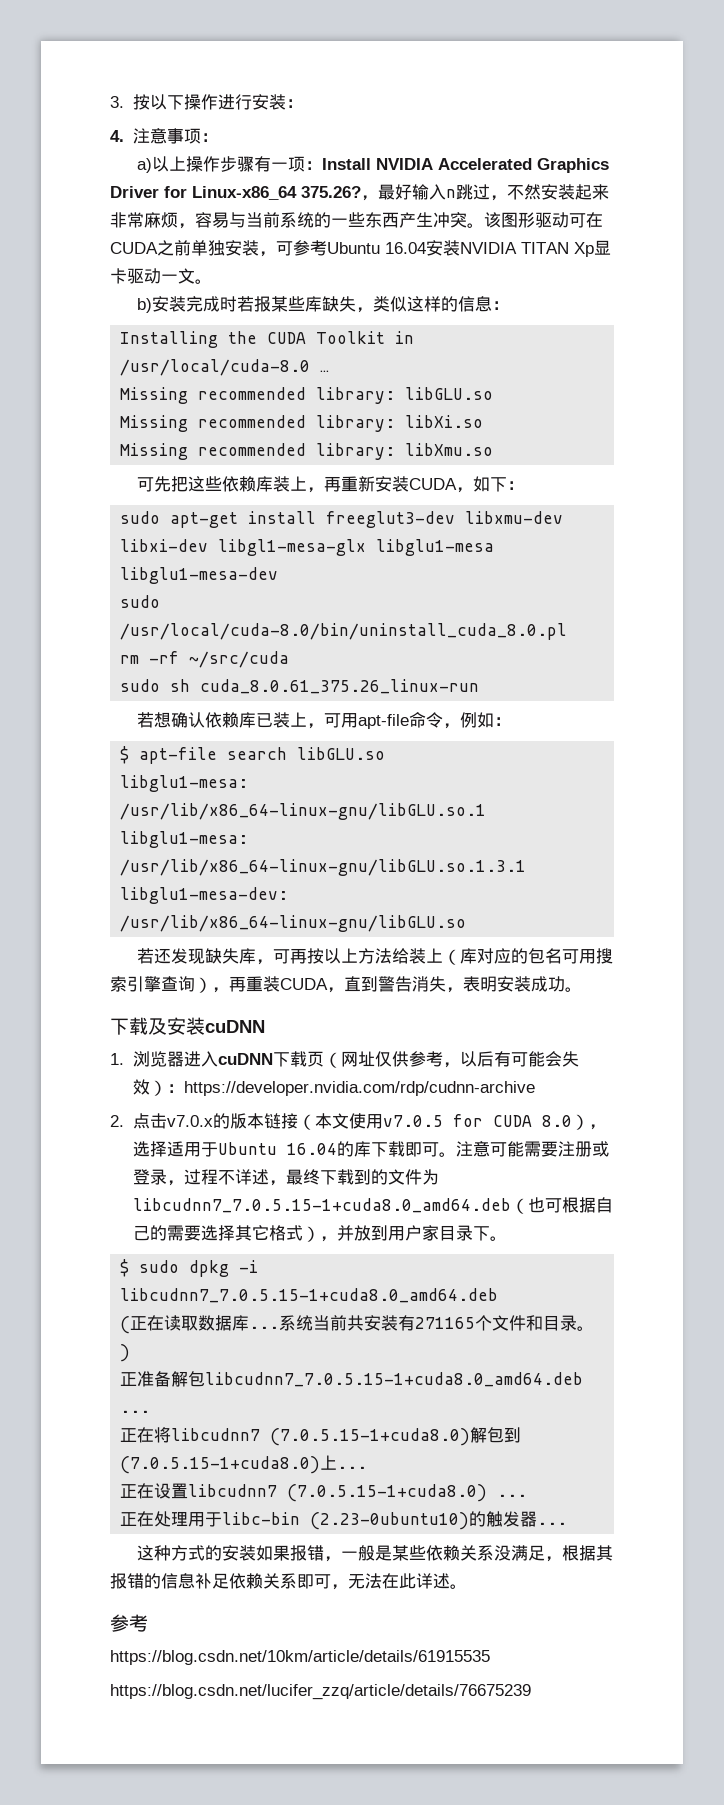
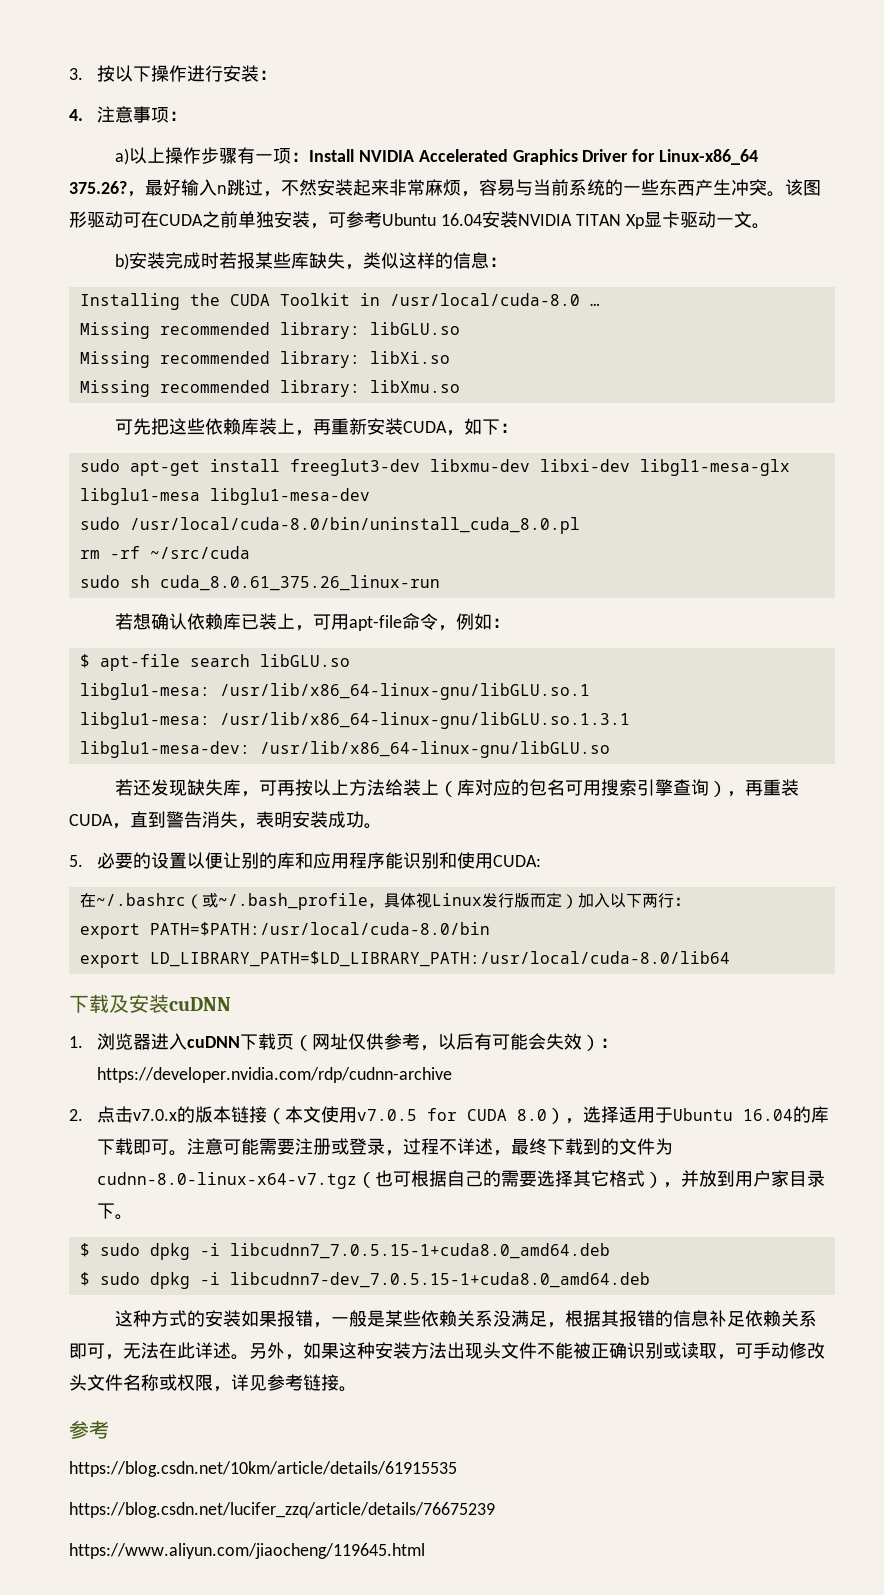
(582, 989) none -> [69,852,541,869] [79,892,690,910] [79,922,490,939] [79,951,730,968] // 5.必要的设置以便让别的库和应用程序能识别和使用CUDA: // 在~/.bashrc（或~/.bash_profile，具体视Linux发行版而定）加入以下两行： // export PATH=$PATH:/usr/local/cuda-8.0/bin // export LD_LIBRARY_PATH=$LD_LIBRARY_PATH:/usr/local/cuda-8.0/lib64
[132,1198,511,1213] libcudnn7_7.0.5.15-1+cuda8.0_amd64.deb -> [96,1172,357,1189] cudnn-8.0-linux-x64-v7.tgz
[120,1315,595,1334] [120,1344,131,1362] [120,1371,584,1387] [120,1410,151,1413] [120,1427,522,1446] [120,1455,368,1474] [120,1483,528,1502] [120,1511,568,1530] (正在读取数据库...系统当前共安装有271165个文件和目录。) // 正准备解包libcudnn7_7.0.5.15-1+cuda8.0_amd64.deb ... // 正在将libcudnn7 (7.0.5.15-1+cuda8.0)解包到(7.0.5.15-1+cuda8.0)上... // 正在设置libcudnn7 (7.0.5.15-1+cuda8.0) ... // 正在处理用于libc-bin (2.23-0ubuntu10)的触发器... -> [79,1272,650,1289] $ sudo dpkg -i libcudnn7-dev_7.0.5.15-1+cuda8.0_amd64.deb
(467, 1586) none -> [249,1342,825,1360] [69,1374,357,1392] 另外，如果这种安装方法出现头文件不能被正确识别或读取，可手动修改头文件名称或权限，详见参考链接。
(531, 1692) none -> [69,1543,425,1559] // https://www.aliyun.com/jiaocheng/119645.html

